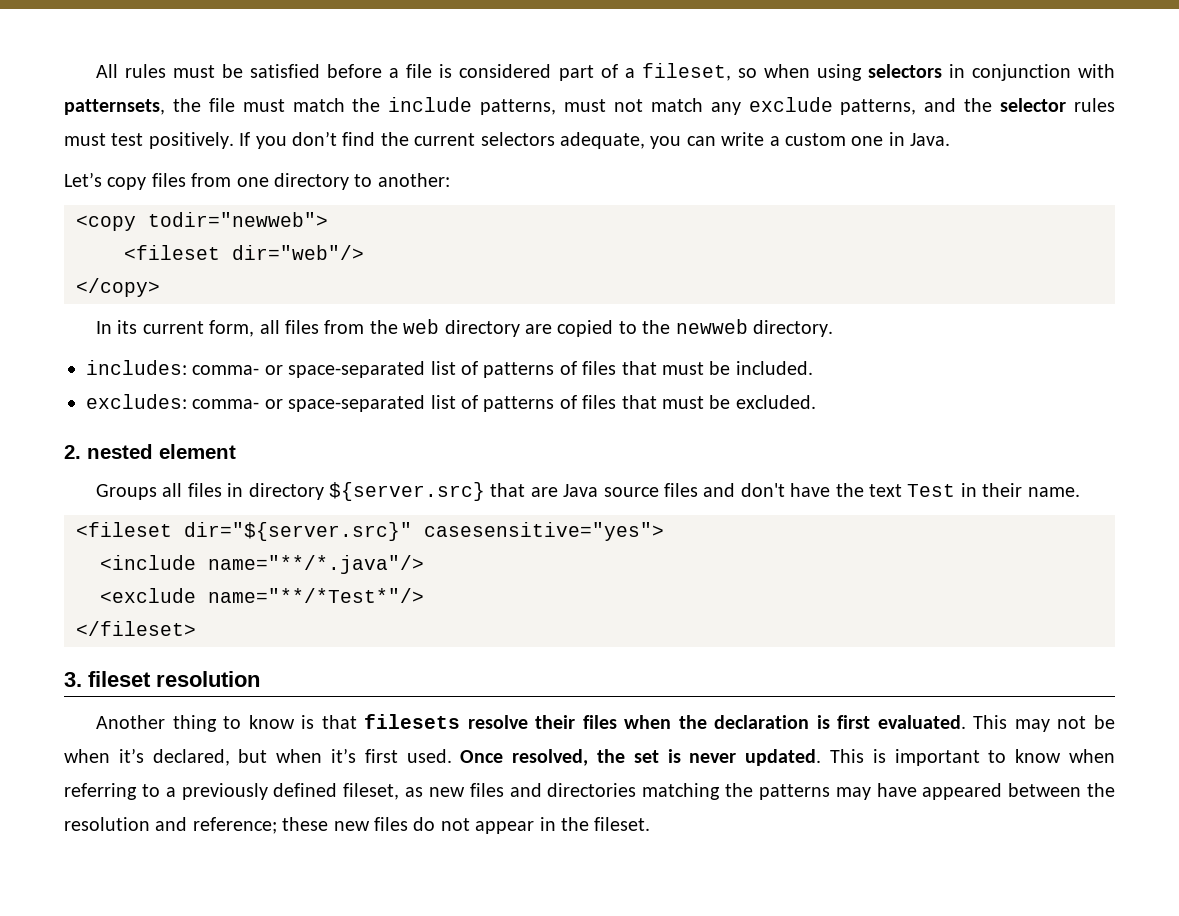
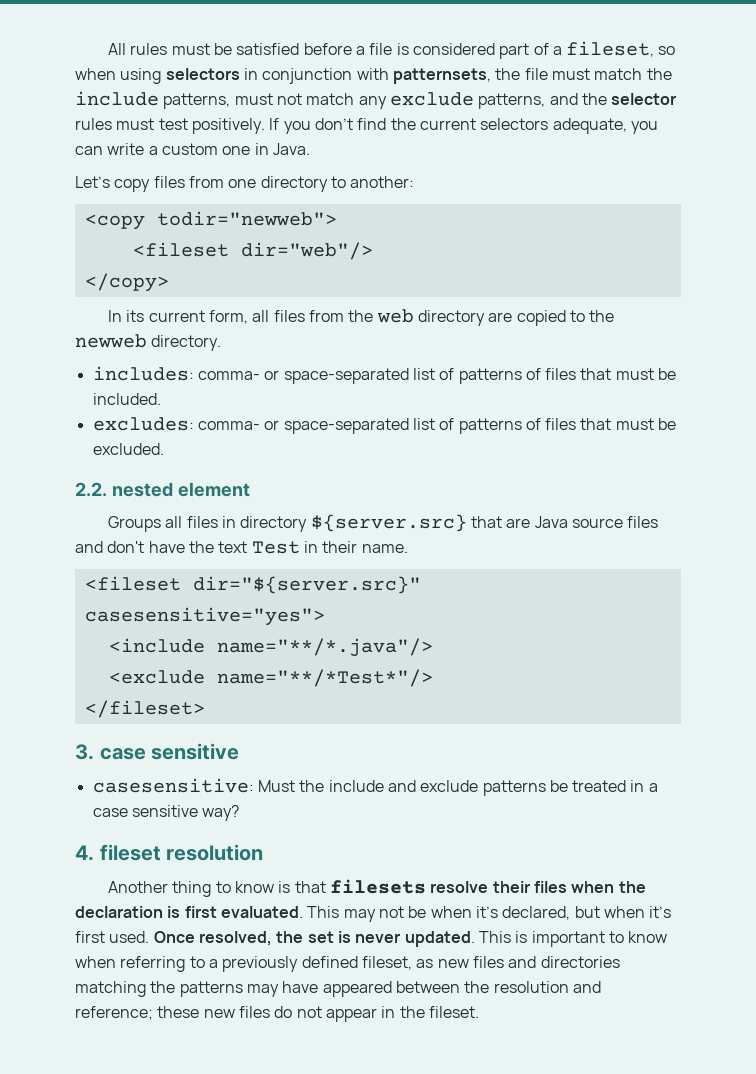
[64,445,81,459] 2. -> [75,482,107,497] 2.2.
(82, 679) none -> [99,743,240,760] [92,778,658,796] [92,805,240,821] [75,845,94,861] case sensitive // casesensitive: Must the include and exclude patterns be treated in a case sensitive way? // 4.

